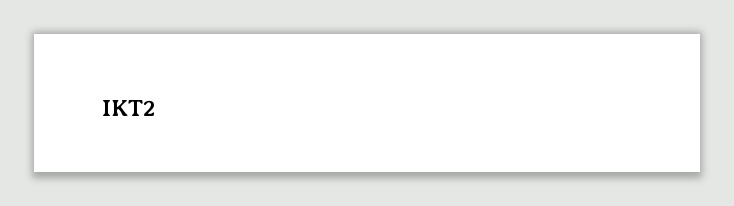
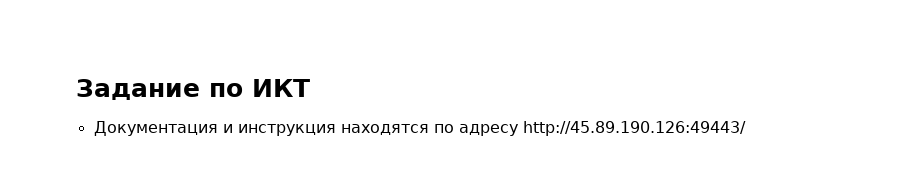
[102,100,155,116] IKT2 -> [76,79,310,100] [93,121,746,136] Задание по ИКТ // Документация и инструкция находятся по адресу http://45.89.190.126:49443/

